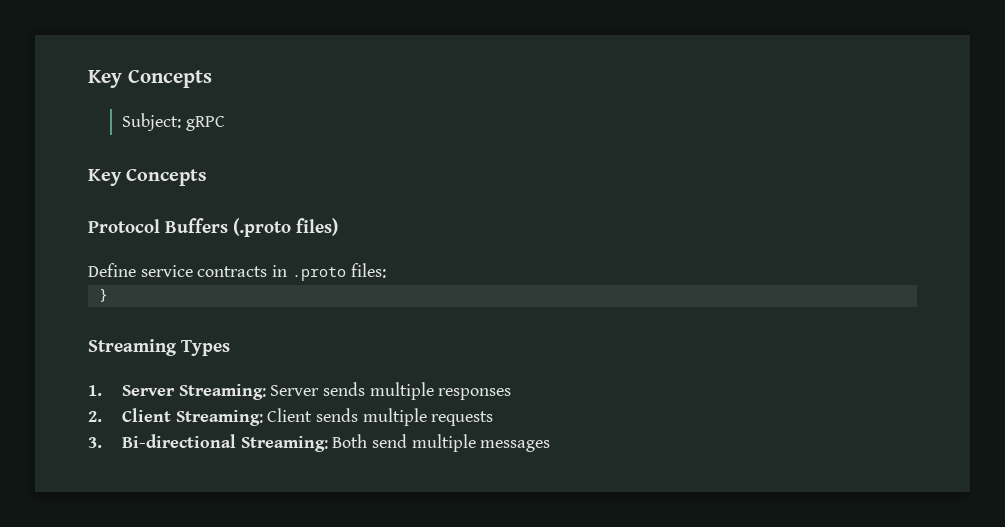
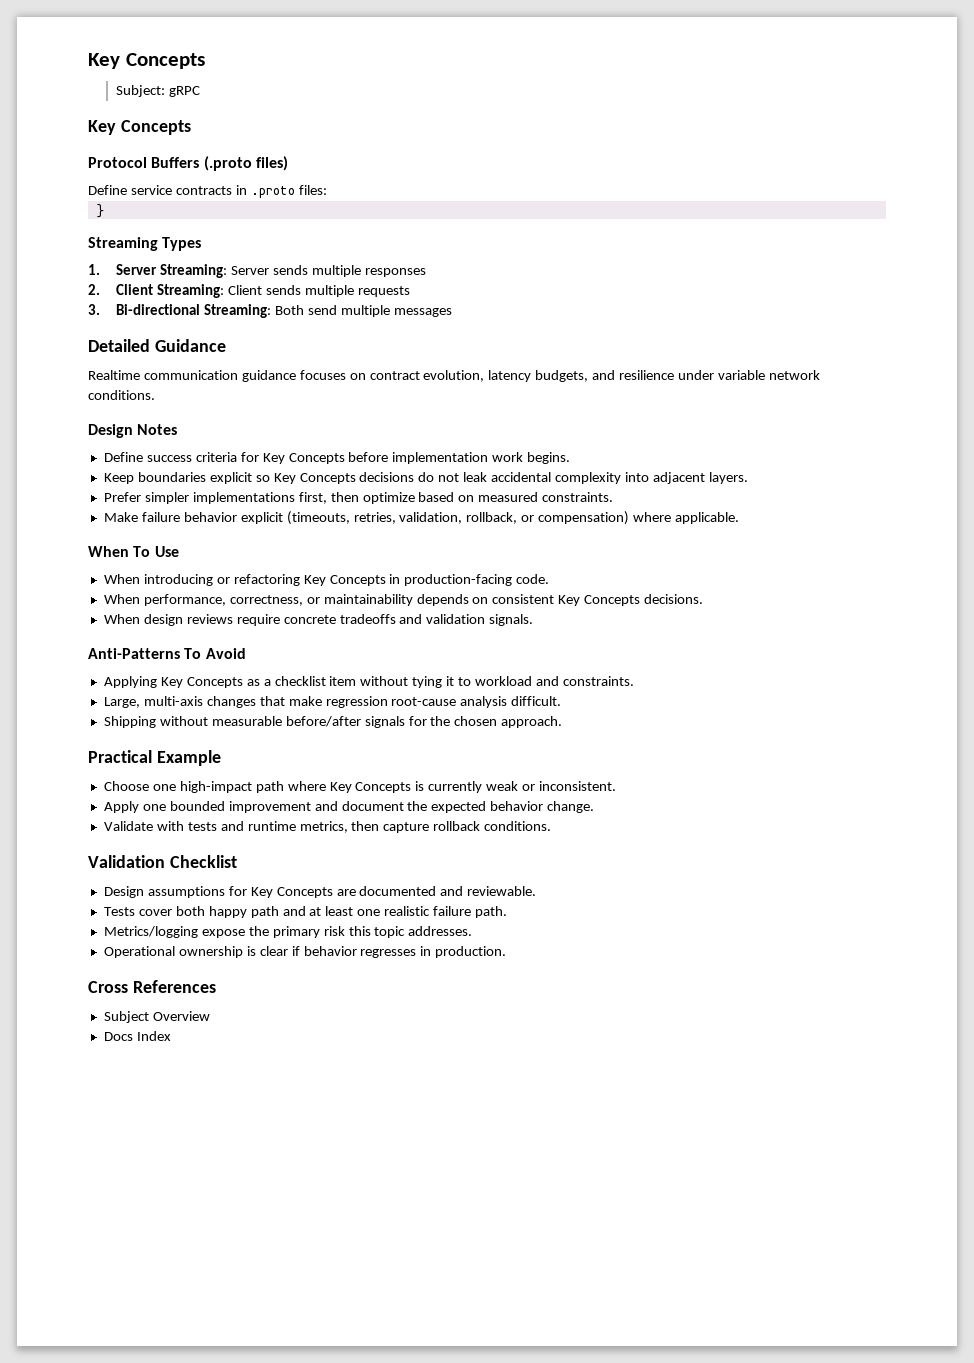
(551, 446) none -> [88,339,226,352] [88,370,820,382] [88,390,155,400] [88,424,178,438] [103,452,571,464] [103,472,748,484] [103,492,614,504] [103,511,740,525] [88,546,179,557] [103,574,550,586] [103,594,704,606] [103,614,534,626] [88,648,246,659] [103,676,634,688] [103,696,562,708] [103,716,563,728] [88,750,221,766] [103,781,617,793] [103,801,595,813] [103,821,552,833] [88,855,237,868] [103,886,537,898] [103,906,508,918] [103,926,473,938] [103,946,507,958] [88,980,216,993] [103,1011,210,1023] [103,1031,171,1041] // Detailed Guidance // Realtime communication guidance focuses on contract evolution, latency budgets, and resilience under variable network conditions. // Design Notes // Define success criteria for Key Concepts before implementation work begins. // Keep boundaries explicit so Key Concepts decisions do not leak accidental complexity into adjacent layers. // Prefer simpler implementations first, then optimize based on measured constraints. // Make failure behavior explicit (timeouts, retries, validation, rollback, or compensation) where applicable. // When To Use // When introducing or refactoring Key Concepts in production-facing code. // When performance, correctness, or maintainability depends on consistent Key Concepts decisions. // When design reviews require concrete tradeoffs and validation signals. // Anti-Patterns To Avoid // Applying Key Concepts as a checklist item without tying it to workload and constraints. // Large, multi-axis changes that make regression root-cause analysis difficult. // Shipping without measurable before/after signals for the chosen approach. // Practical Example // Choose one high-impact path where Key Concepts is currently weak or inconsistent. // Apply one bounded improvement and document the expected behavior change. // Validate with tests and runtime metrics, then capture rollback conditions. // Validation Checklist // Design assumptions for Key Concepts are documented and reviewable. // Tests cover both happy path and at least one realistic failure path. // Metrics/logging expose the primary risk this topic addresses. // Operational ownership is clear if behavior regresses in production. // Cross References // Subject Overview // Docs Index

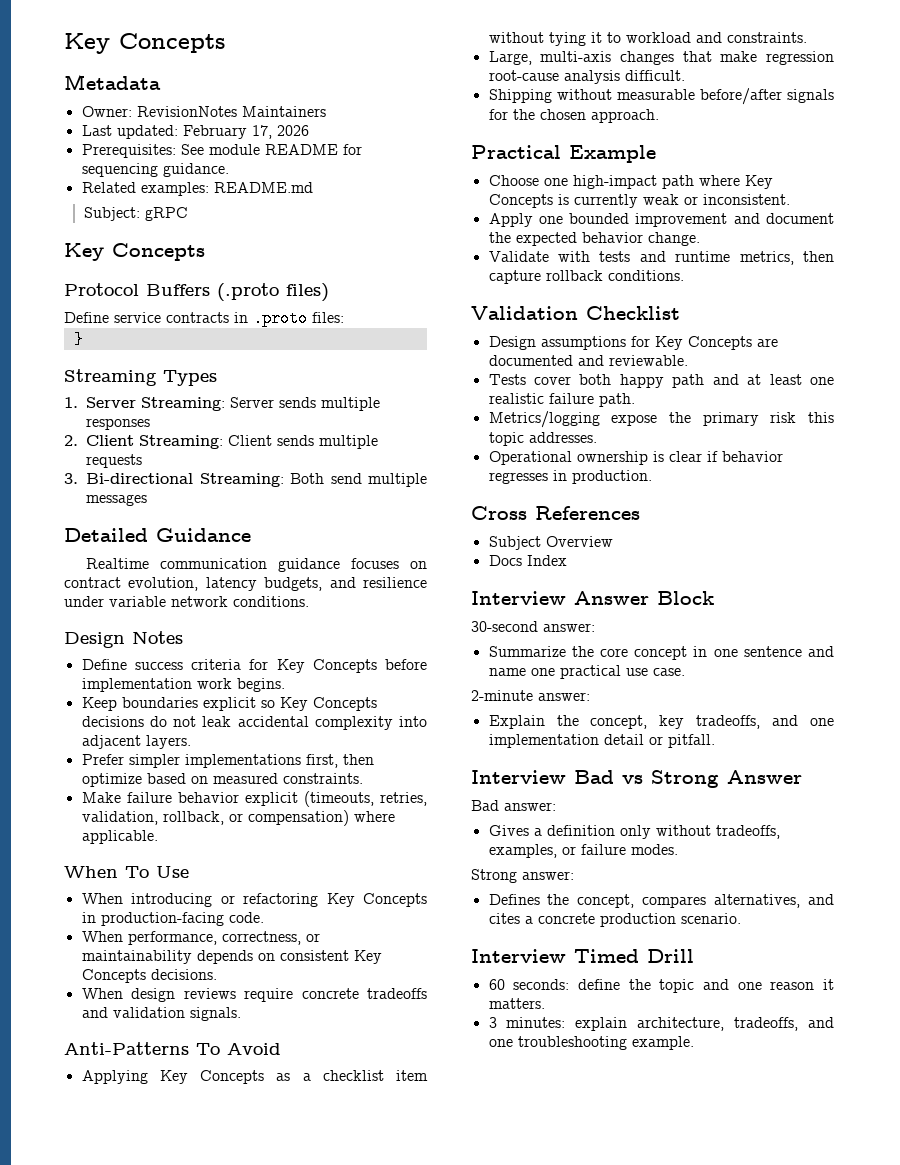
[88,53,205,69] Key Concepts -> [64,33,225,54] [64,74,161,90] [81,106,326,117] [81,125,309,139] [81,144,362,158] [81,163,229,177] [81,182,313,196] Key Concepts // Metadata // Owner: RevisionNotes Maintainers // Last updated: February 17, 2026 // Prerequisites: See module README for sequencing guidance. // Related examples: README.md
(171, 1036) none -> [471,591,714,605] [471,621,595,632] [488,646,834,660] [488,665,685,679] [471,690,590,701] [488,715,834,729] [488,734,715,748] [471,770,802,788] [471,800,556,811] [488,825,780,839] [488,844,678,858] [471,869,574,883] [488,894,834,908] [488,913,741,927] [471,949,694,963] [488,979,834,993] [488,998,545,1009] [488,1017,834,1031] [488,1036,694,1050] // Interview Answer Block // 30-second answer: // Summarize the core concept in one sentence and name one practical use case. // 2-minute answer: // Explain the concept, key tradeoffs, and one implementation detail or pitfall. // Interview Bad vs Strong Answer // Bad answer: // Gives a definition only without tradeoffs, examples, or failure modes. // Strong answer: // Defines the concept, compares alternatives, and cites a concrete production scenario. // Interview Timed Drill // 60 seconds: define the topic and one reason it matters. // 3 minutes: explain architecture, tradeoffs, and one troubleshooting example.

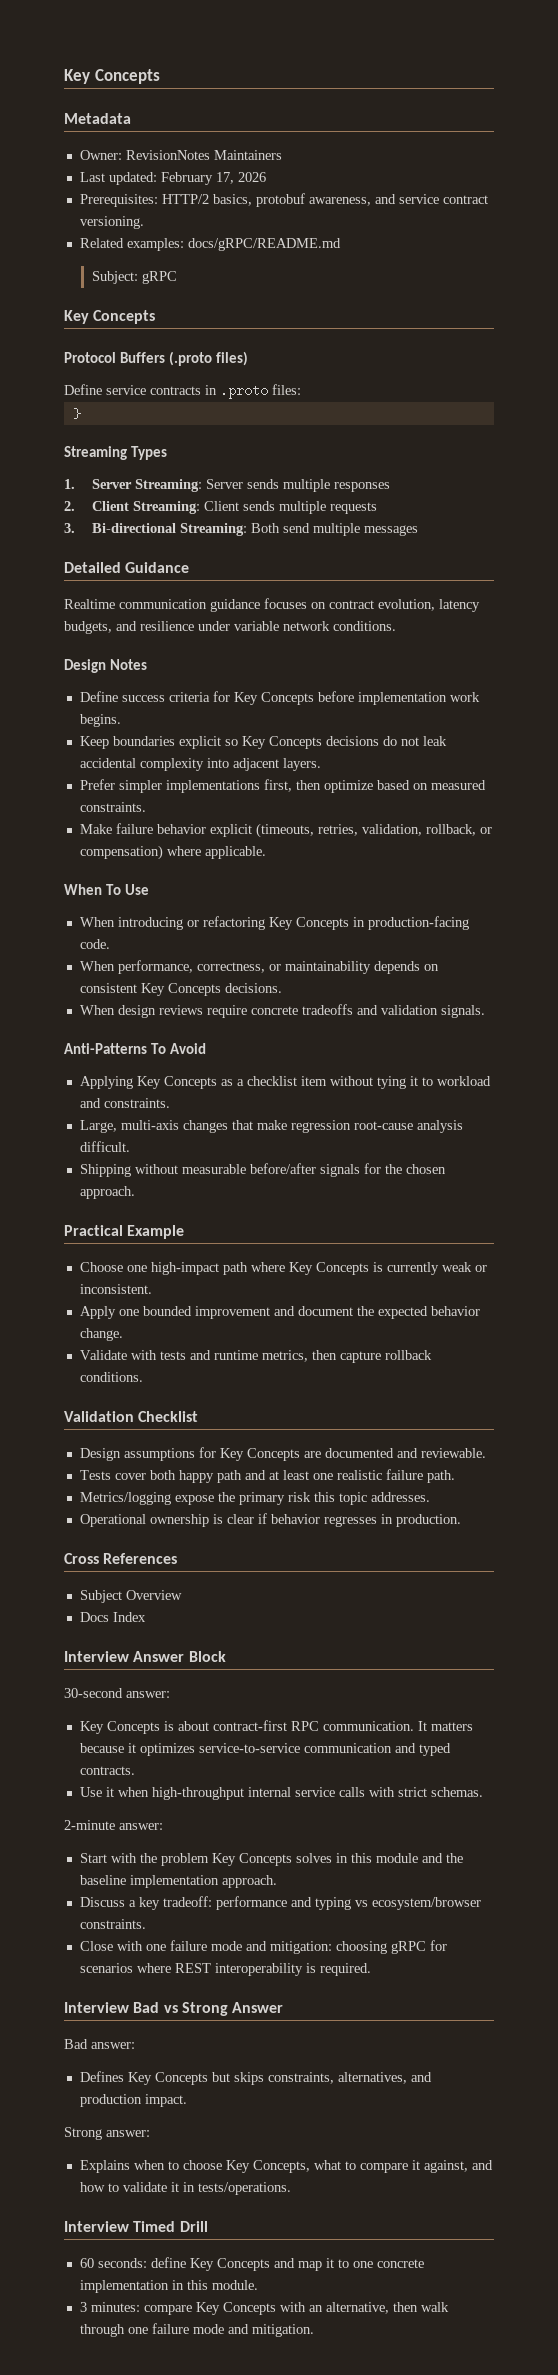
[180,144,362,155] [81,163,229,177] See module README for sequencing guidance. -> [161,193,488,207] [79,216,144,229] HTTP/2 basics, protobuf awareness, and service contract versioning.
[213,182,313,193] README.md -> [187,238,341,251] docs/gRPC/README.md
[488,646,834,660] [488,665,685,679] [471,690,590,701] [488,715,834,729] [488,734,715,748] Summarize the core concept in one sentence and name one practical use case. // 2-minute answer: // Explain the concept, key tradeoffs, and one implementation detail or pitfall. -> [79,1720,473,1734] [79,1743,451,1756] [79,1766,135,1775] [79,1787,483,1800] [64,1820,163,1830] [79,1853,463,1866] [79,1875,277,1888] [79,1896,481,1910] [79,1919,146,1929] [79,1940,447,1954] [79,1963,371,1976] Key Concepts is about contract-first RPC communication. It matters because it optimizes service-to-service communication and typed contracts. // Use it when high-throughput internal service calls with strict schemas. // 2-minute answer: // Start with the problem Key Concepts solves in this module and the baseline implementation approach. // Discuss a key tradeoff: performance and typing vs ecosystem/browser constraints. // Close with one failure mode and mitigation: choosing gRPC for scenarios where REST interoperability is required.
[488,825,780,839] [488,844,678,858] [471,869,574,883] [488,894,834,908] [488,913,741,927] Gives a definition only without tradeoffs, examples, or failure modes. // Strong answer: // Defines the concept, compares alternatives, and cites a concrete production scenario. -> [79,2071,432,2085] [79,2094,187,2107] [64,2127,150,2140] [79,2160,493,2173] [79,2182,291,2195] Defines Key Concepts but skips constraints, alternatives, and production impact. // Strong answer: // Explains when to choose Key Concepts, what to compare it against, and how to validate it in tests/operations.
[628,979,834,993] [488,998,545,1009] [488,1017,834,1031] [488,1036,694,1050] the topic and one reason it matters. // 3 minutes: explain architecture, tradeoffs, and one troubleshooting example. -> [189,2258,424,2271] [79,2280,258,2293] [79,2302,449,2315] [79,2323,314,2337] Key Concepts and map it to one concrete implementation in this module. // 3 minutes: compare Key Concepts with an alternative, then walk through one failure mode and mitigation.

